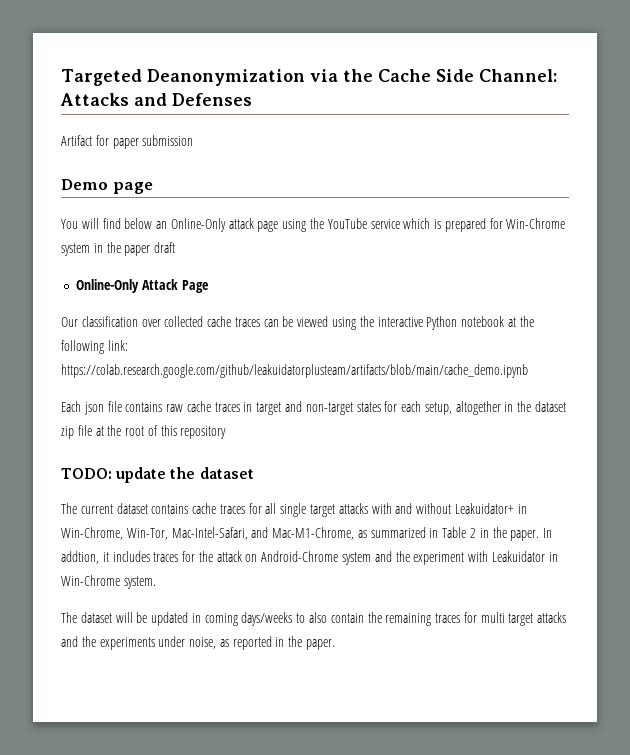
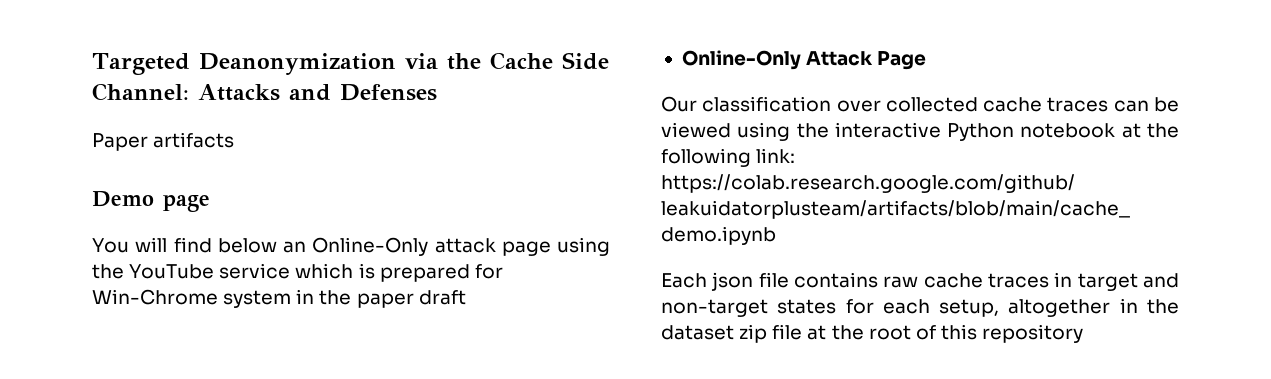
[61,135,194,149] Artifact for paper submission -> [92,132,235,151] Paper artifacts
[61,467,254,483] [61,503,527,517] [61,527,553,541] [61,551,558,565] [61,575,156,589] [61,612,567,626] [61,636,336,650] // TODO: update the dataset // The current dataset contains cache traces for all single target attacks with and without Leakuidator+ in Win-Chrome, Win-Tor, Mac-Intel-Safari, and Mac-M1-Chrome, as summarized in Table 2 in the paper. In addtion, it includes traces for the attack on Android-Chrome system and the experiment with Leakuidator in Win-Chrome system. // The dataset will be updated in coming days/weeks to also contain the remaining traces for multi target attacks and the experiments under noise, as reported in the paper. -> (1084, 333) none

